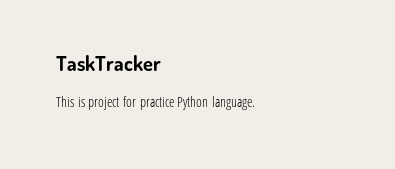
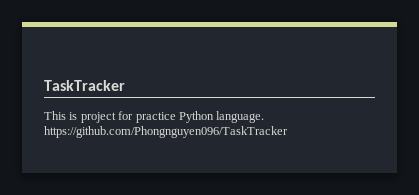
(255, 103) none -> [44,126,288,138] https://github.com/Phongnguyen096/TaskTracker

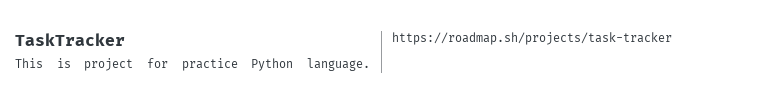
[44,126,288,138] https://github.com/Phongnguyen096/TaskTracker -> [392,32,672,45] https://roadmap.sh/projects/task-tracker

